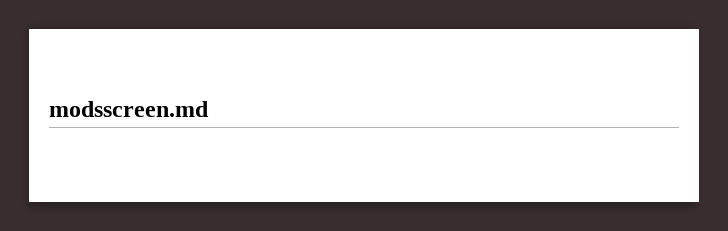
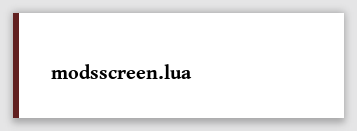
[49,101,209,117] modsscreen.md -> [51,64,192,79] modsscreen.lua

